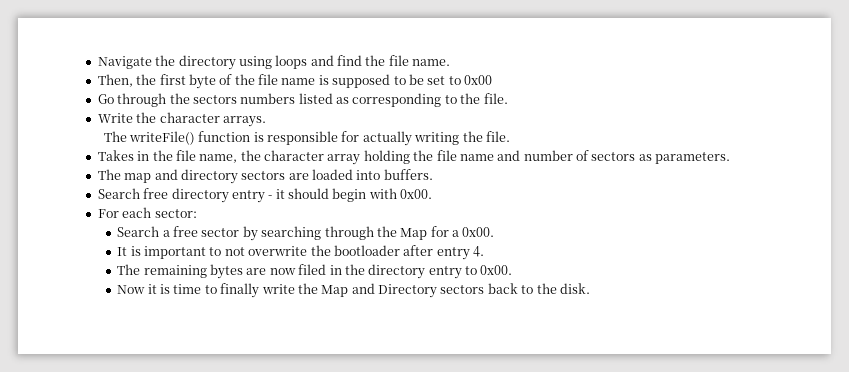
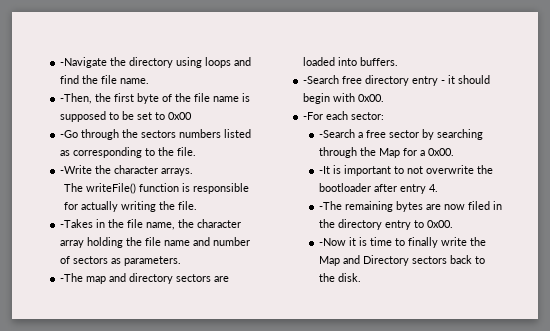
[97,56,152,69] Navigate -> [60,57,108,68] -Navigate
[97,74,133,87] Then, -> [60,93,93,104] -Then,
[97,94,114,104] Go -> [60,130,79,138] -Go
[97,113,133,123] Write -> [60,165,93,174] -Write
[97,150,134,161] Takes -> [60,219,94,228] -Takes
[97,169,121,180] The -> [60,273,84,282] -The
[97,188,140,199] Search -> [303,75,340,84] -Search
[97,209,119,218] For -> [303,112,324,120] -For
[117,226,160,237] Search -> [318,129,355,138] -Search
[117,247,128,256] It -> [318,166,330,174] -It
[117,264,141,275] The -> [318,201,342,210] -The
[117,285,146,294] Now -> [318,238,346,246] -Now

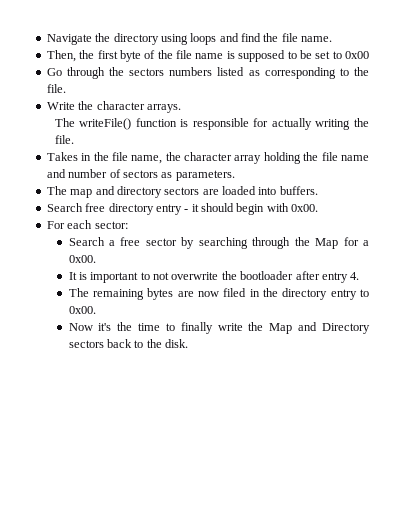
[60,57,108,68] -Navigate -> [46,34,92,45] Navigate
[60,93,93,104] -Then, -> [46,50,76,62] Then,
[60,130,79,138] -Go -> [46,68,62,76] Go
[60,165,93,174] -Write -> [46,102,75,110] Write
[60,219,94,228] -Takes -> [46,152,78,161] Takes
[60,273,84,282] -The -> [46,186,67,195] The
[303,75,340,84] -Search -> [46,203,83,212] Search
[303,112,324,120] -For -> [46,221,65,229] For
[318,129,355,138] -Search -> [68,237,105,246] Search
[318,166,330,174] -It -> [68,272,77,280] It
[318,201,342,210] -The -> [68,288,89,297] The
[318,237,367,246] -Now it is -> [68,322,133,331] Now it's the

